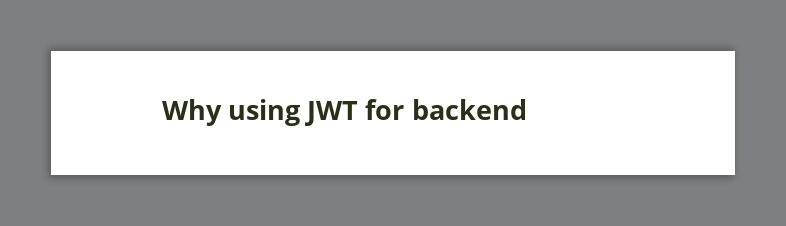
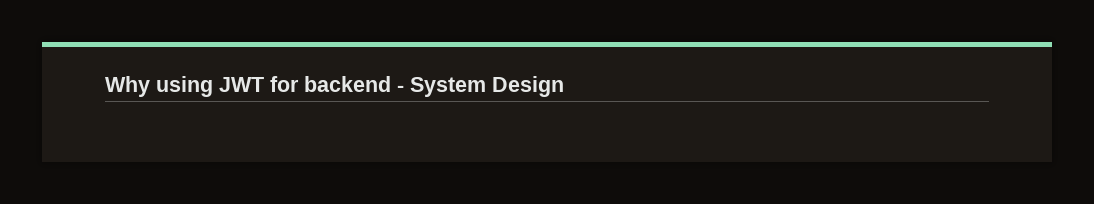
(527, 109) none -> [397,76,564,97] - System Design

